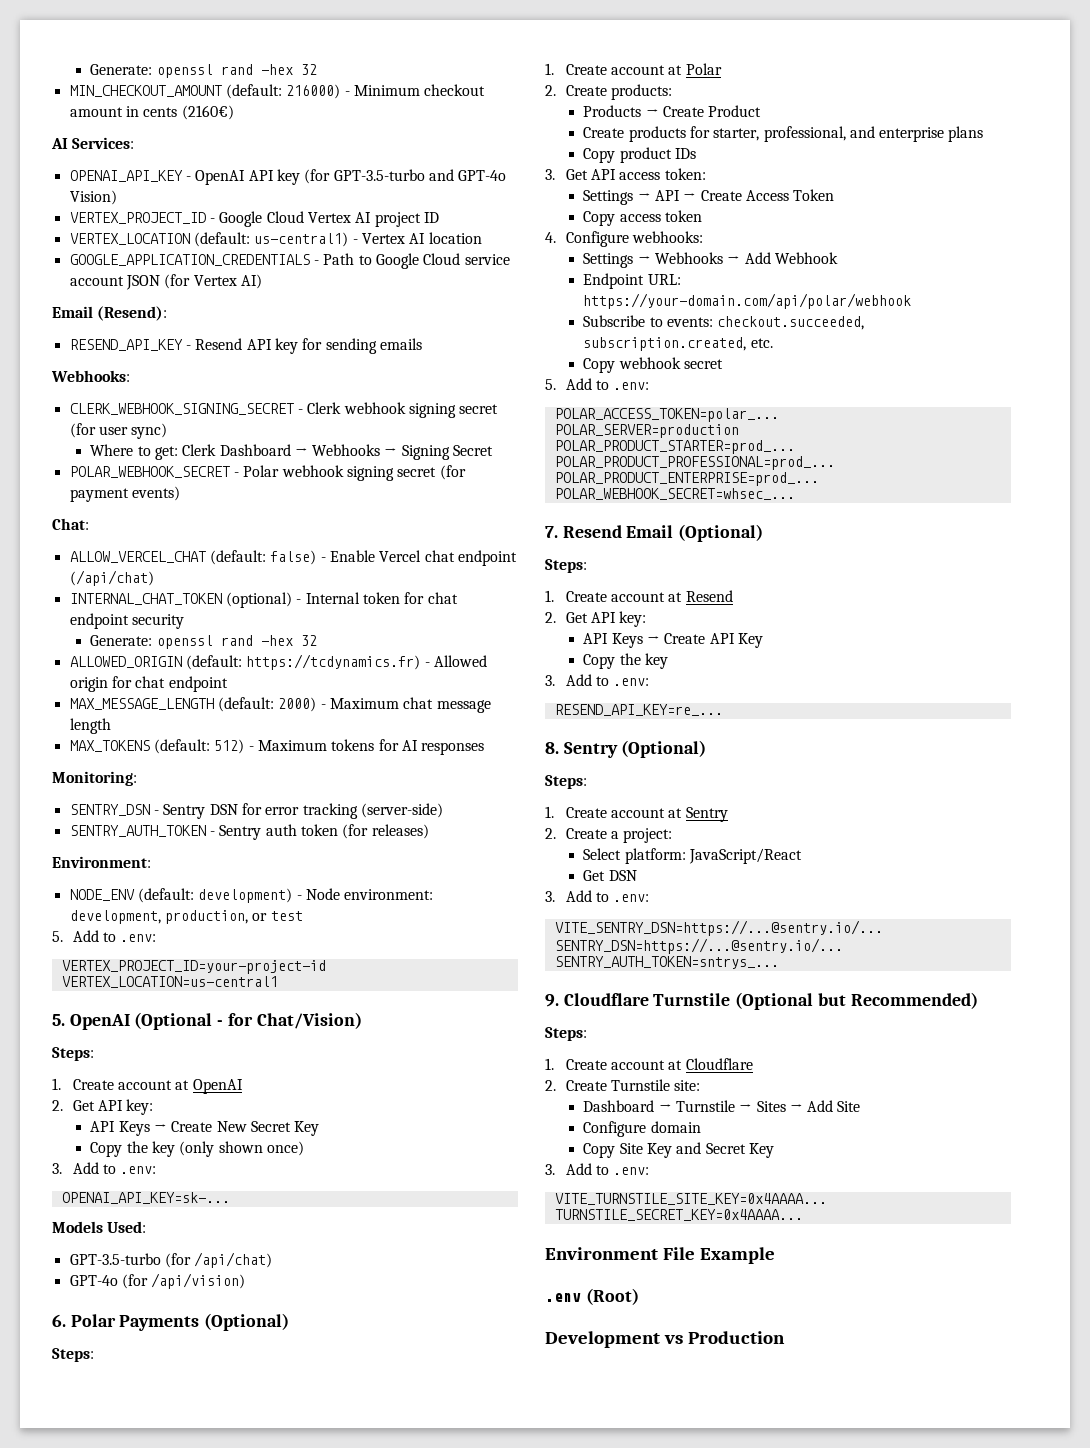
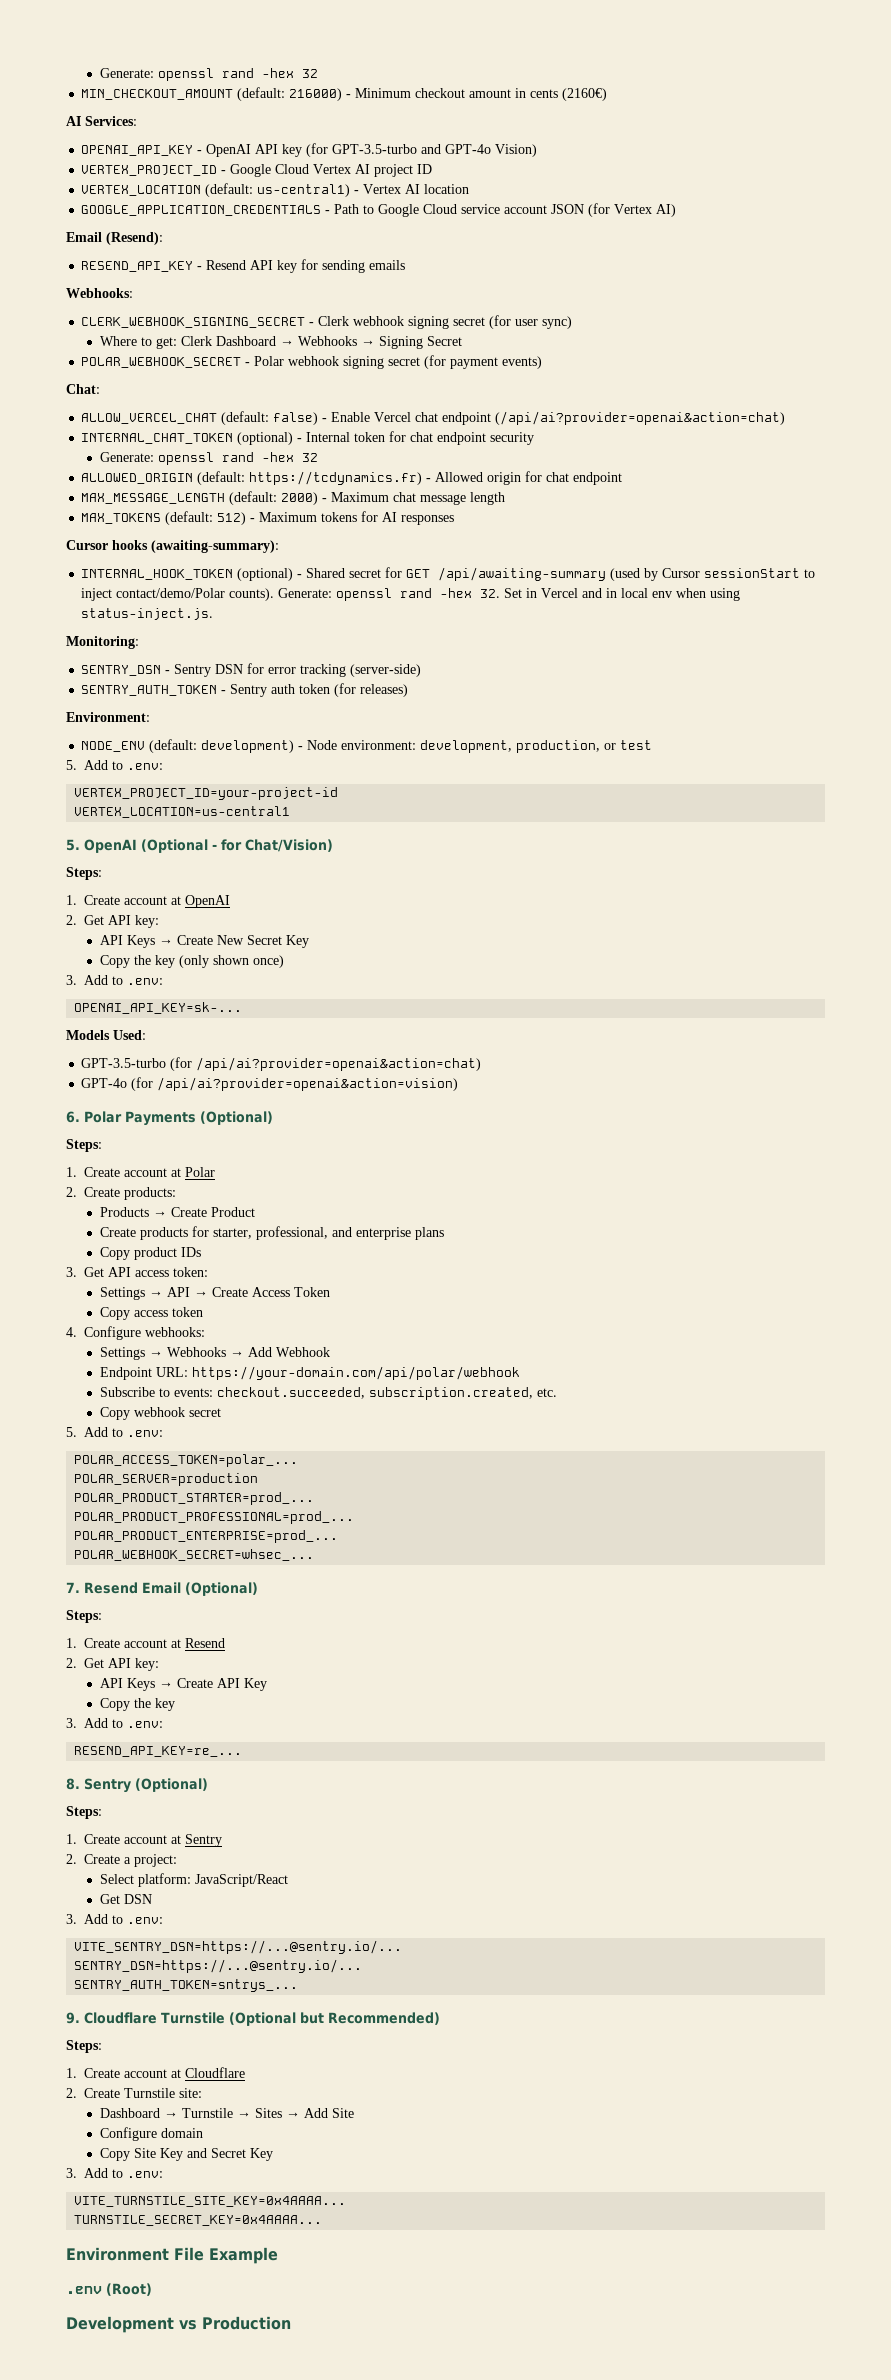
[69,570,154,586] (/api/chat) -> [495,411,786,425] (/api/ai?provider=openai&action=chat)
(485, 748) none -> [66,540,279,553] [81,567,816,581] [81,588,741,601] [81,608,214,620] // Cursor hooks (awaiting-summary): // INTERNAL_HOOK_TOKEN (optional) - Shared secret for GET /api/awaiting-summary (used by Cursor sessionStart to inject contact/demo/Polar counts). Generate: openssl rand -hex 32. Set in Vercel and in local env when using status-inject.js.
[194,1252,273,1268] /api/chat) -> [196,1057,482,1071] /api/ai?provider=openai&action=chat)
[151,1273,246,1289] /api/vision) -> [157,1077,459,1091] /api/ai?provider=openai&action=vision)

